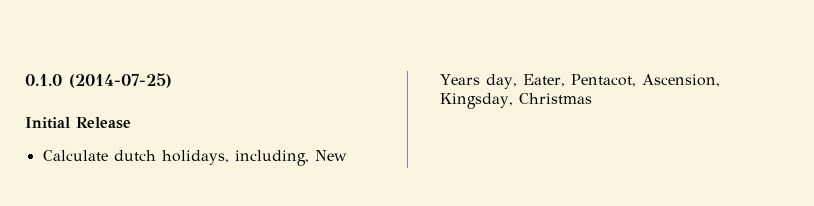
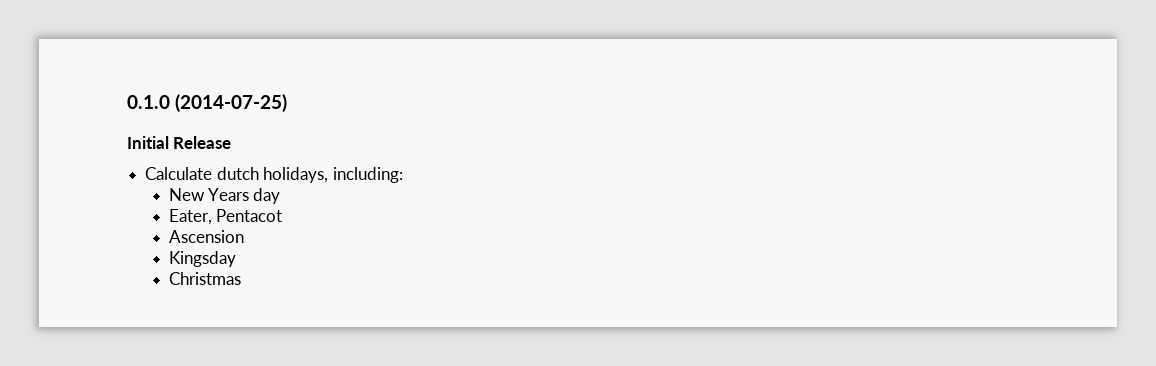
[234,150,309,166] including, -> [332,167,403,183] including: //
[485,74,720,89] [439,93,513,109] day, Eater, Pentacot, Ascension, Kingsday, -> [253,188,281,204] [168,209,282,225] [168,230,244,243] [168,251,236,267] day // Eater, Pentacot // Ascension // Kingsday //

